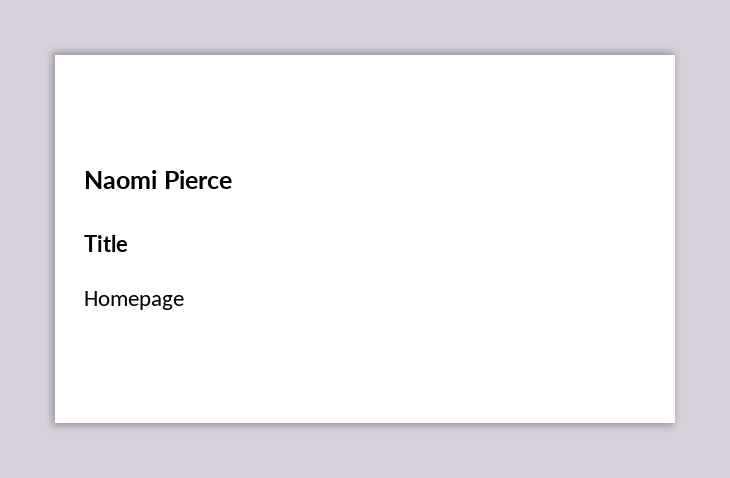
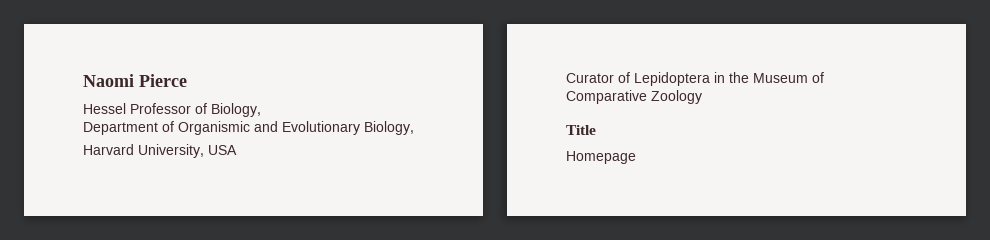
(232, 179) none -> [83,103,261,117] [83,121,414,135] [83,144,237,158] [566,72,824,86] [566,90,702,104] // Hessel Professor of Biology, // Department of Organismic and Evolutionary Biology, // Harvard University, USA // Curator of Lepidoptera in the Museum of Comparative Zoology

